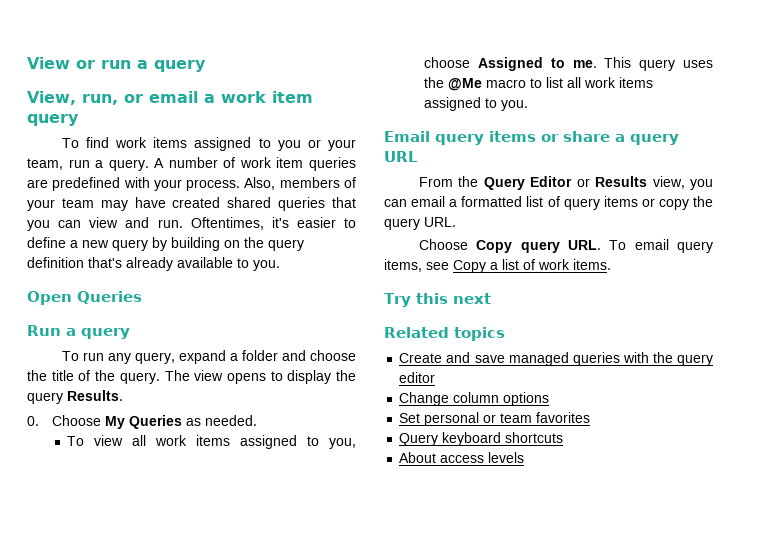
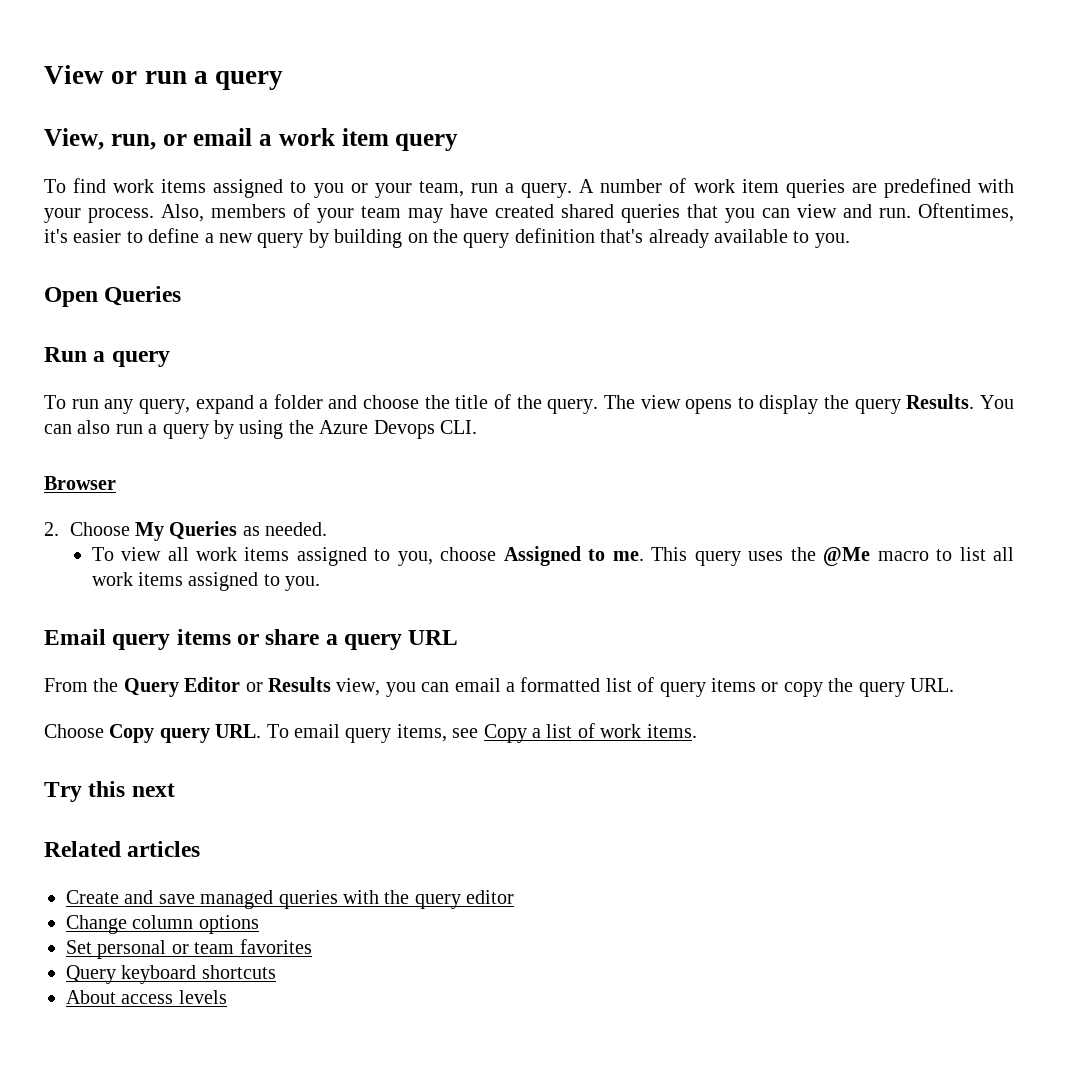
[27,416,39,426] // 0. -> [979,395,1014,409] [44,420,477,439] [44,476,116,490] [44,522,59,536] You can also run a query by using the Azure Devops CLI. // Browser // 2.
[454,327,505,341] topics -> [127,841,201,857] articles

